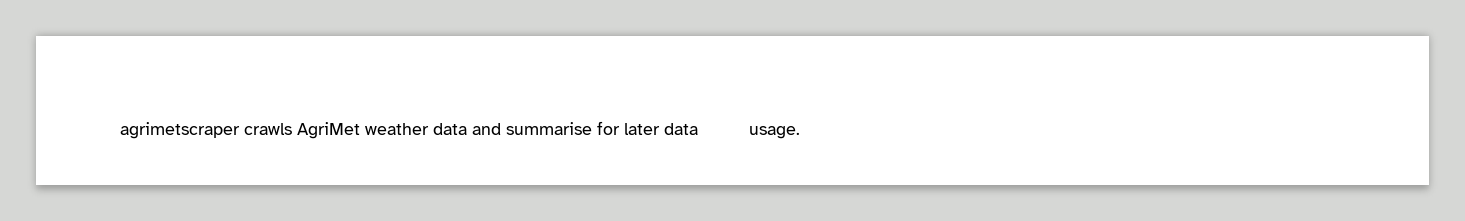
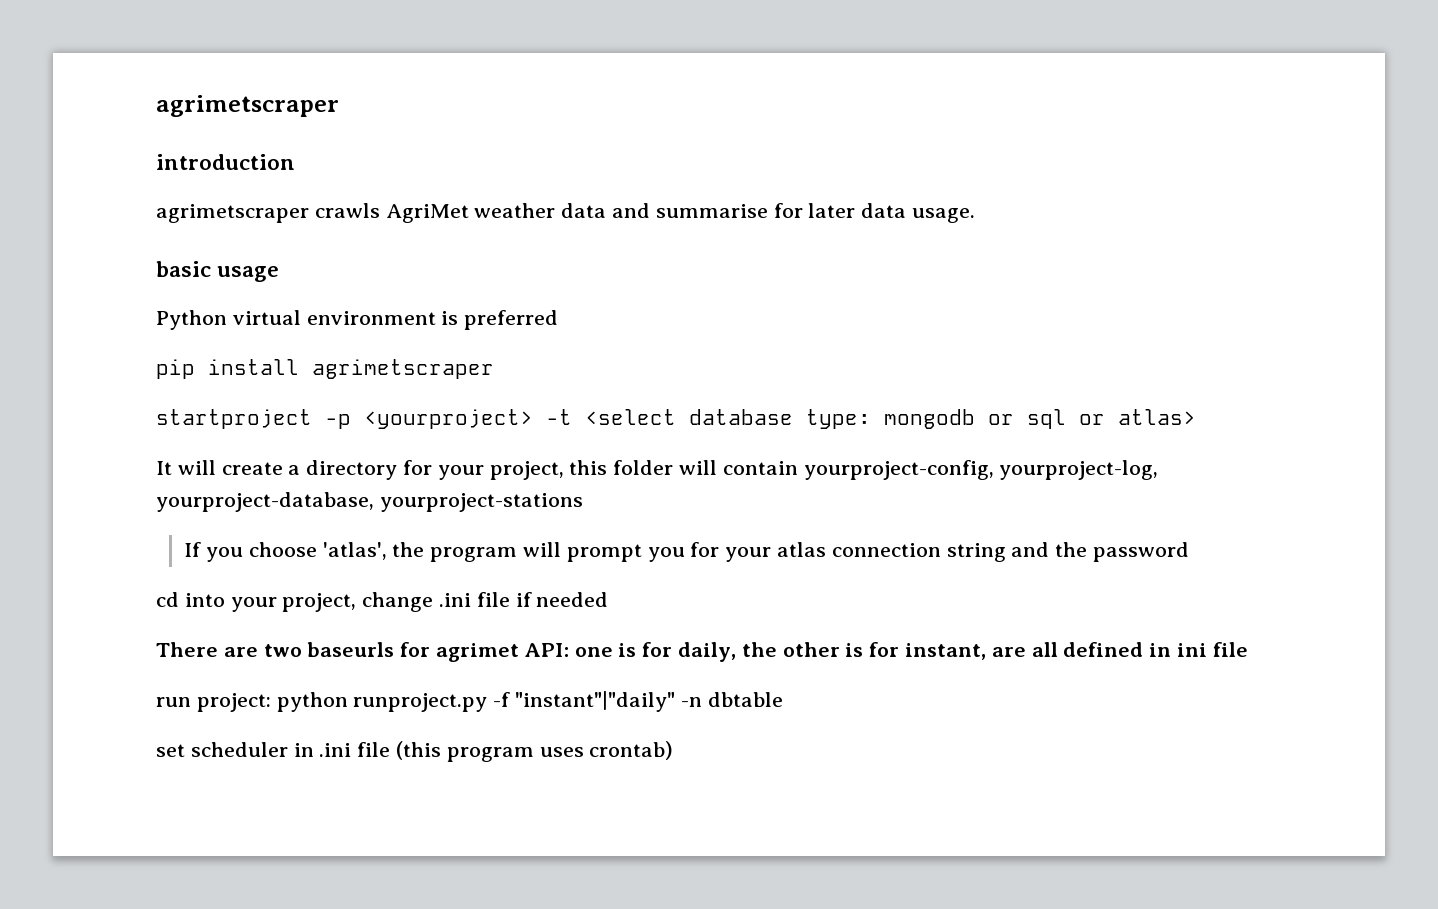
[120,122,240,139] agrimetscraper -> [156,95,339,117] [156,154,295,170] [156,204,309,223] agrimetscraper // introduction // agrimetscraper
(800, 132) none -> [156,261,280,282] [156,310,559,330] [156,359,494,379] [156,409,1196,429] [156,460,1159,480] [156,492,583,512] [184,542,1189,562] [156,592,609,612] [156,642,1248,662] [156,691,783,712] [156,741,674,762] // basic usage // Python virtual environment is preferred // pip install agrimetscraper // startproject -p <yourproject> -t <select database type: mongodb or sql or atlas> // It will create a directory for your project, this folder will contain yourproject-config, yourproject-log, yourproject-database, yourproject-stations // If you choose 'atlas', the program will prompt you for your atlas connection string and the password // cd into your project, change .ini file if needed // There are two baseurls for agrimet API: one is for daily, the other is for instant, are all defined in ini file // run project: python runproject.py -f "instant"|"daily" -n dbtable // set scheduler in .ini file (this program uses crontab)

